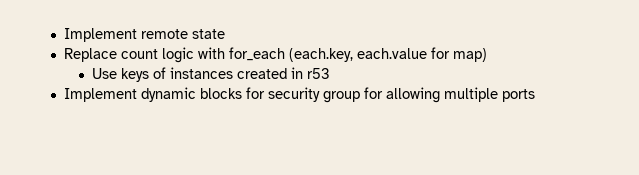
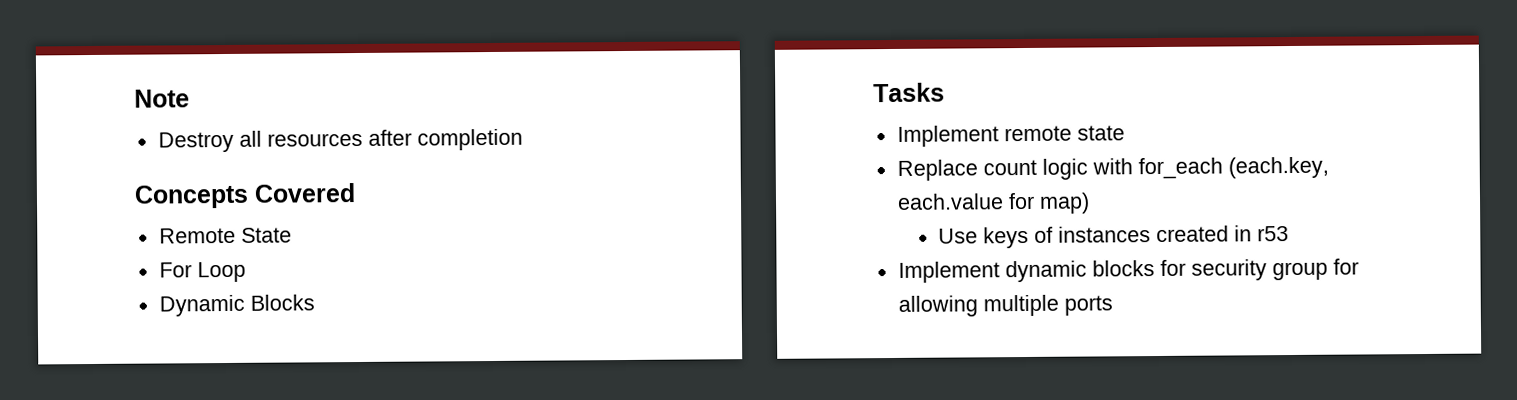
(63, 35) none -> [134,89,190,108] [157,128,523,153] [134,183,356,209] [158,227,292,244] [158,261,246,283] [158,294,315,317] [873,82,945,103] Note // Destroy all resources after completion // Concepts Covered // Remote State // For Loop // Dynamic Blocks // Tasks //

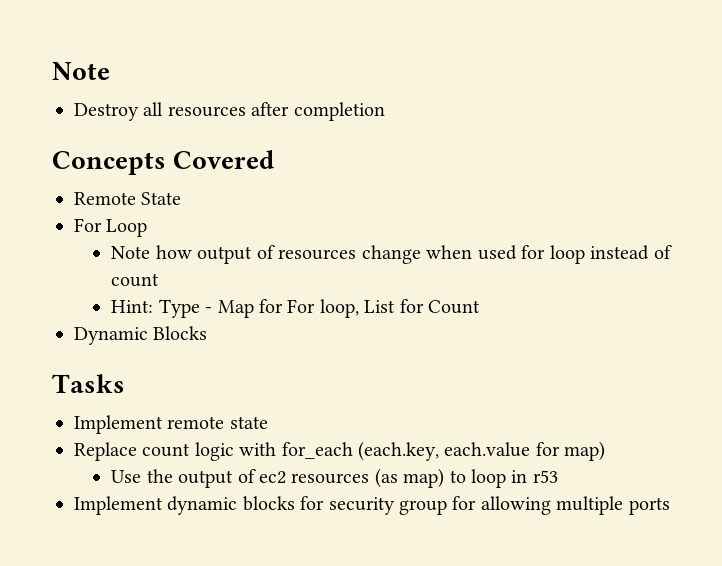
(246, 272) none -> [111,245,672,264] [111,273,160,287] [111,299,480,318] // Note how output of resources change when used for loop instead of count // Hint: Type - Map for For loop, List for Count
[983,225,1230,249] keys of instances created -> [146,468,506,488] the output of ec2 resources (as map) to loop

